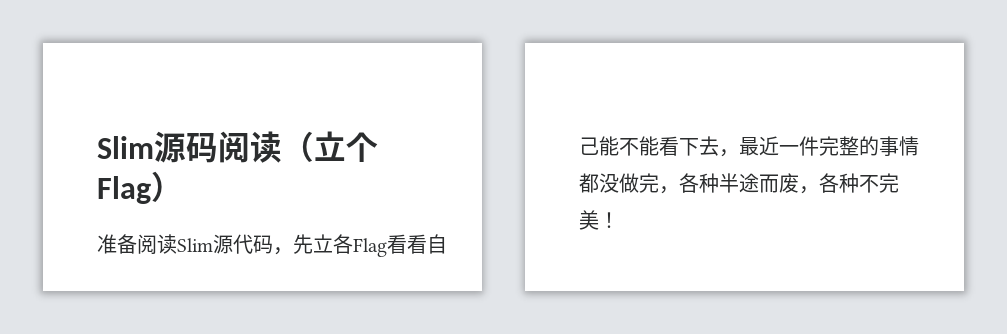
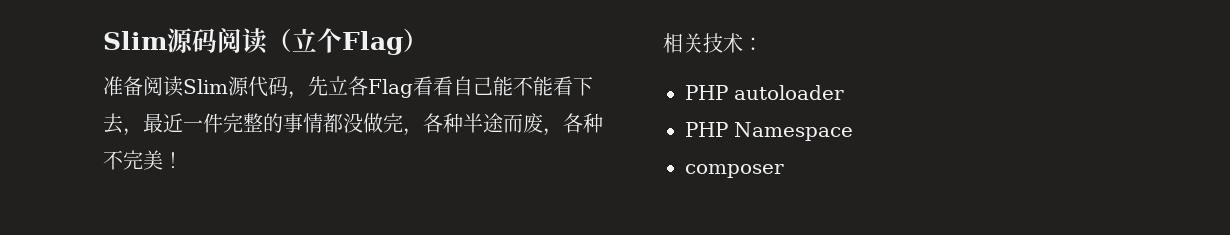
(619, 220) none -> [663,33,763,53] [685,85,844,100] [685,122,853,141] [685,164,784,178] // 相关技术： // PHP autoloader // PHP Namespace // composer

